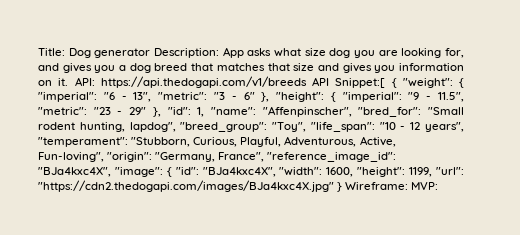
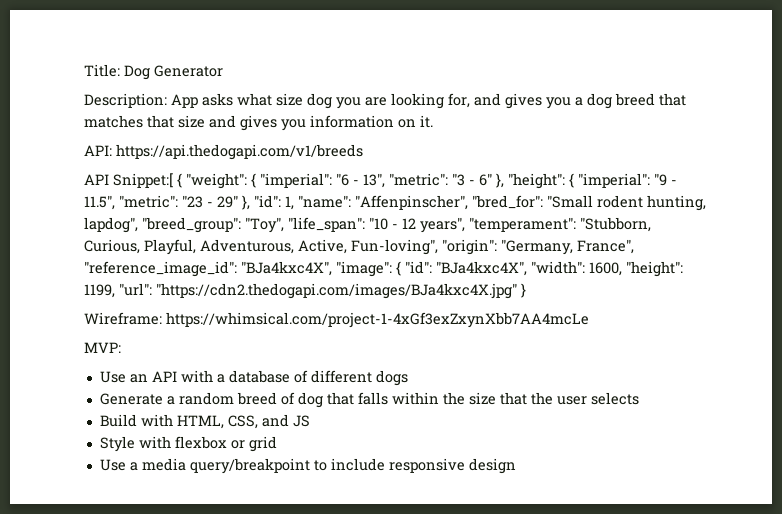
[94,48,151,58] generator -> [154,65,223,77] Generator //
(69, 82) none -> (433, 121) //
(307, 82) none -> (363, 152) //
[345,182,409,190] Wireframe: -> [84,312,589,328] // Wireframe: https://whimsical.com/project-1-4xGf3exZxynXbb7AA4mcLe //
(439, 186) none -> [99,370,408,386] [99,392,639,408] [99,414,310,429] [99,436,277,452] [99,458,516,474] // Use an API with a database of different dogs // Generate a random breed of dog that falls within the size that the user selects // Build with HTML, CSS, and JS // Style with flexbox or grid // Use a media query/breakpoint to include responsive design

